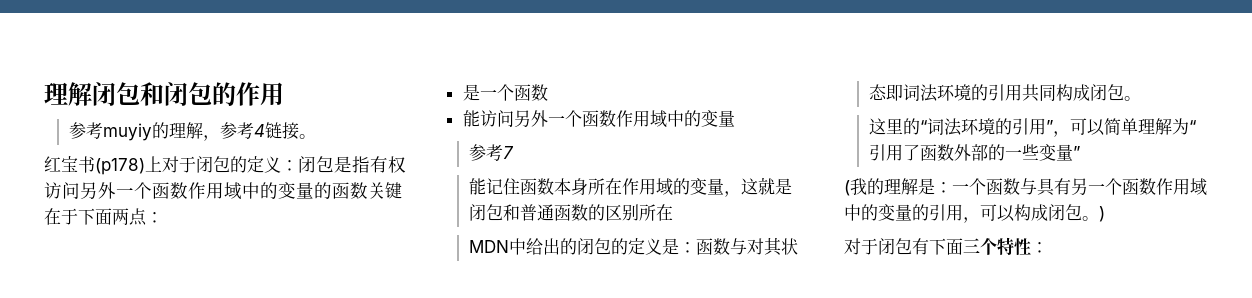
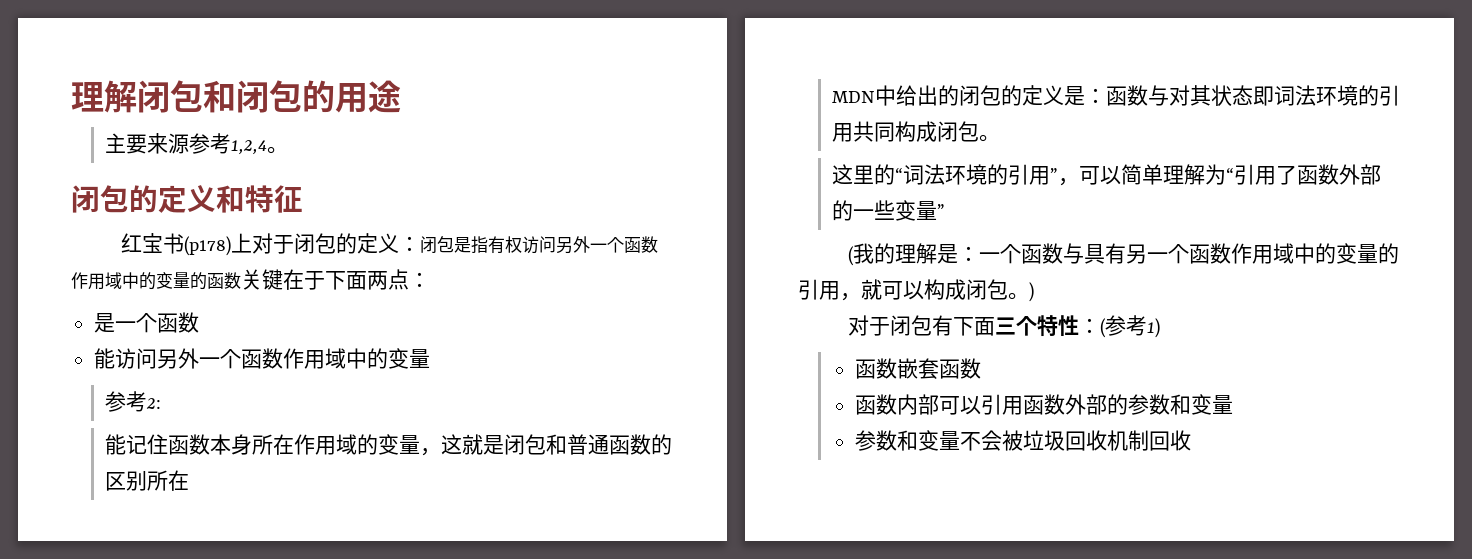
[236,82,284,106] [68,122,316,141] 作用 // 参考muyiy的理解，参考4链接。 -> [335,80,401,113] [105,133,289,155] [71,185,303,213] 用途 // 主要来源参考1,2,4。 // 闭包的定义和特征
[502,146,514,159] 7 -> [146,398,162,409] 2:
(980, 220) none -> [861,279,882,300] 就
(1048, 247) none -> [1099,315,1160,338] [855,358,982,379] [855,394,1234,415] [855,430,1192,451] (参考1) // 函数嵌套函数 // 函数内部可以引用函数外部的参数和变量 // 参数和变量不会被垃圾回收机制回收

